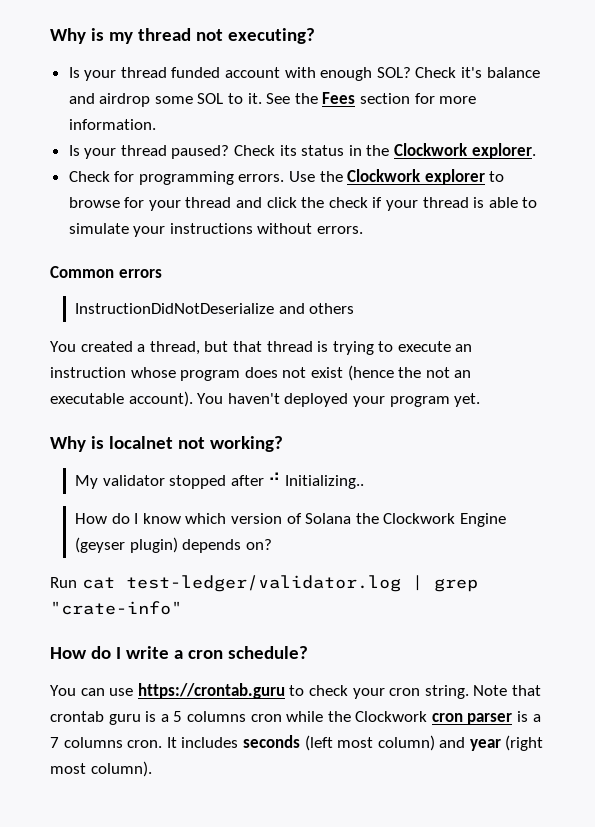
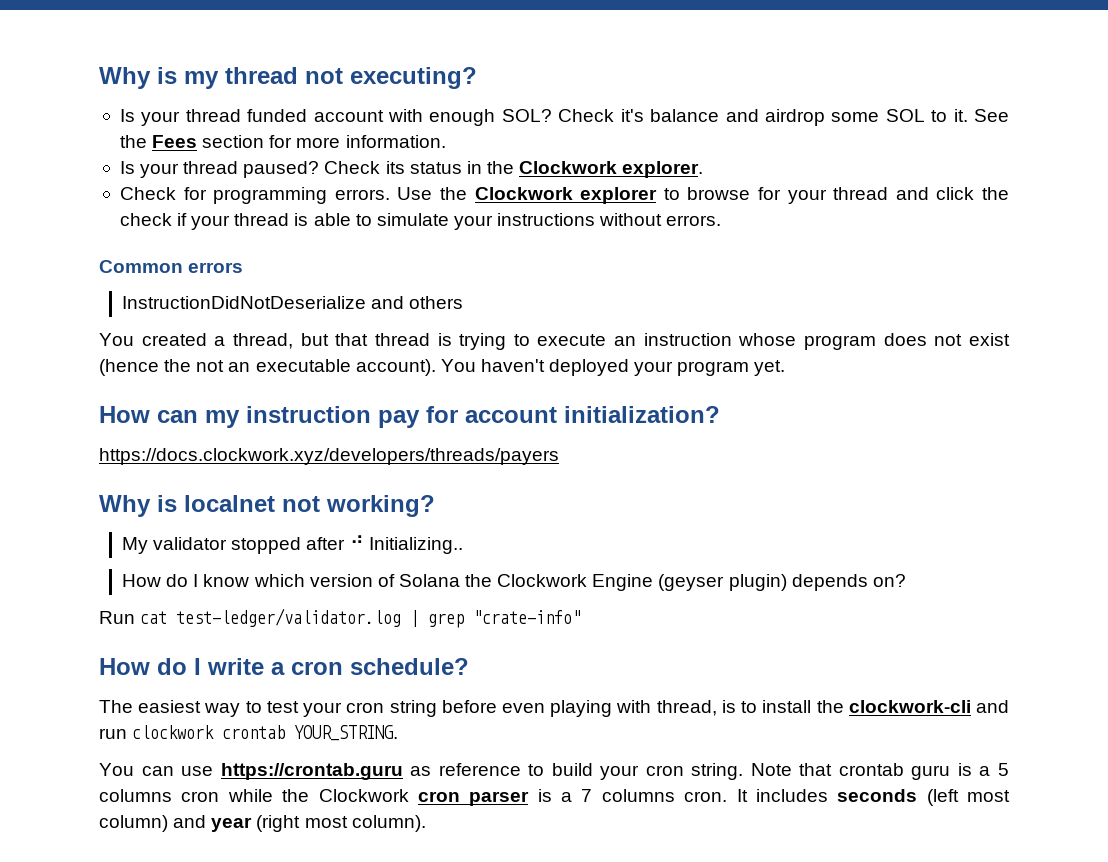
(481, 400) none -> [99,406,720,428] [99,448,559,465] // How can my instruction pay for account initialization? // https://docs.clockwork.xyz/developers/threads/payers
(308, 652) none -> [99,700,1009,717] [99,725,399,741] // The easiest way to test your cron string before even playing with thread, is to install the clockwork-cli and run clockwork crontab YOUR_STRING.
[289,685,348,696] to check -> [410,763,593,776] as reference to build

